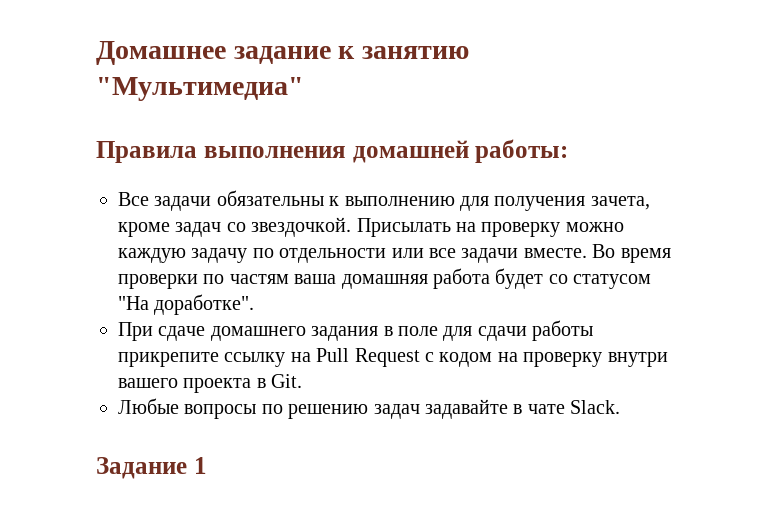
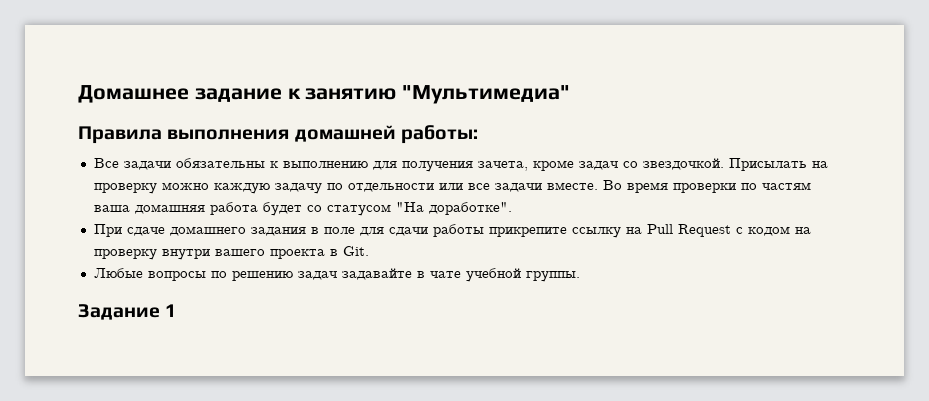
[570,400,621,414] Slack. -> [465,268,580,282] учебной группы.

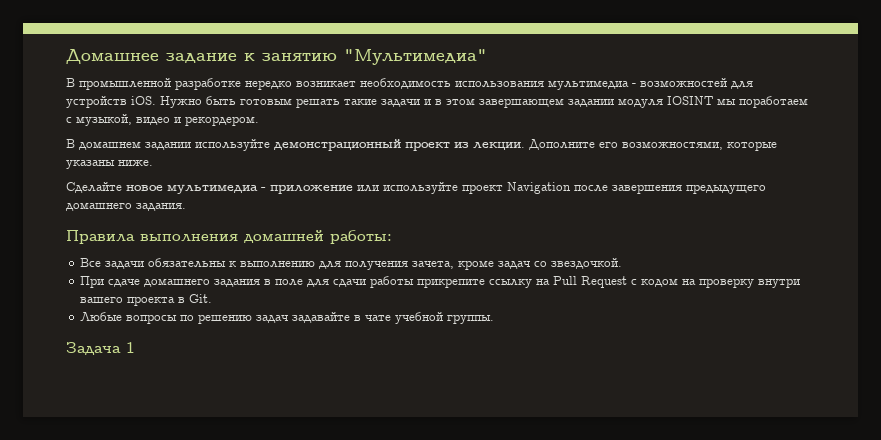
(571, 94) none -> [66,78,753,90] [66,96,808,108] [66,114,259,126] [66,139,777,151] [66,160,153,169] [66,182,766,194] [66,202,186,211] // В промышленной разработке нередко возникает необходимость использования мультимедиа - возможностей для устройств iOS. Нужно быть готовым решать такие задачи и в этом завершающем задании модуля IOSINT мы поработаем с музыкой, видео и рекордером. // В домашнем задании используйте демонстрационный проект из лекции. Дополните его возможностями, которые указаны ниже. // Сделайте новое мультимедиа - приложение или используйте проект Navigation после завершения предыдущего домашнего задания.
[728,158,828,171] [93,180,811,194] [93,202,512,216] Присылать на проверку можно каждую задачу по отдельности или все задачи вместе. Во время проверки по частям ваша домашняя работа будет со статусом "На доработке". -> (623, 263) none
[78,304,160,320] Задание -> [66,342,121,355] Задача

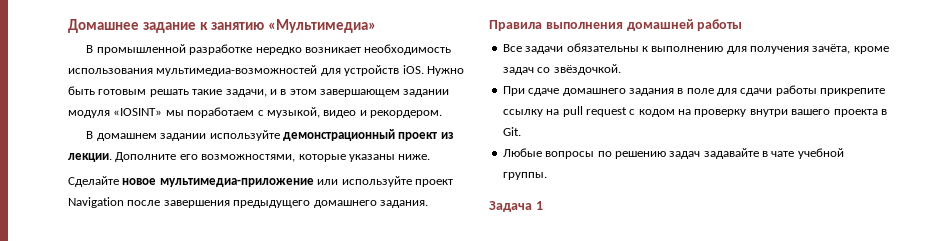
[344,49,487,65] "Мультимедиа" -> [267,19,376,33] «Мультимедиа»
[548,78,727,90] мультимедиа - возможностей -> [156,65,318,76] мультимедиа-возможностей
[381,99,420,107] задачи -> [225,89,267,97] задачи,
[667,96,713,105] IOSINT -> [113,108,163,116] «IOSINT»
[167,184,353,194] мультимедиа - приложение -> [159,178,314,187] мультимедиа-приложение
[330,230,392,244] работы: -> [697,19,743,31] работы
[412,261,455,269] зачета, -> [812,44,851,54] зачёта,
[551,258,623,269] звездочкой. -> [553,64,621,75] звёздочкой.
[553,276,628,288] Pull Request -> [562,106,627,117] pull request

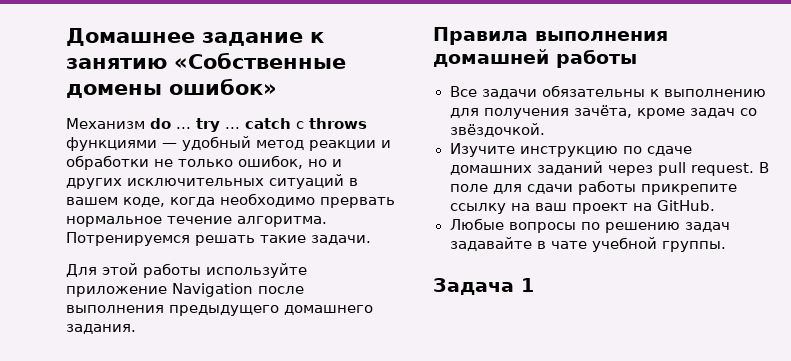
[267,19,376,33] [86,44,452,55] [68,65,464,76] [68,86,450,97] [68,107,442,118] [86,129,454,141] [68,152,431,162] [68,176,453,187] «Мультимедиа» // В промышленной разработке нередко возникает необходимость использования мультимедиа-возможностей для устройств iOS. Нужно быть готовым решать такие задачи, и в этом завершающем задании модуля «IOSINT» мы поработаем с музыкой, видео и рекордером. // В домашнем задании используйте демонстрационный проект из лекции. Дополните его возможностями, которые указаны ниже. // Сделайте новое мультимедиа-приложение или используйте проект -> [174,52,346,69] [66,78,277,98] [66,118,367,132] [66,136,391,151] [66,155,342,170] [66,174,358,189] [66,193,395,208] [66,216,327,227] [66,232,371,246] [66,263,307,278] [66,286,167,297] «Собственные домены ошибок» // Механизм do ... try ... catch c throws функциями — удобный метод реакции и обработки не только ошибок, но и других исключительных ситуаций в вашем коде, когда необходимо прервать нормальное течение алгоритма. Потренируемся решать такие задачи. // Для этой работы используйте приложение
[163,200,230,208] завершения -> [66,305,164,313] выполнения
[502,86,684,96] При сдаче домашнего задания в -> [449,143,692,157] [449,161,769,176] Изучите инструкцию по сдаче домашних заданий через pull request. В
[562,106,887,117] [502,127,521,136] pull request с кодом на проверку внутри вашего проекта в Git. -> [534,200,715,214] ваш проект на GitHub.

